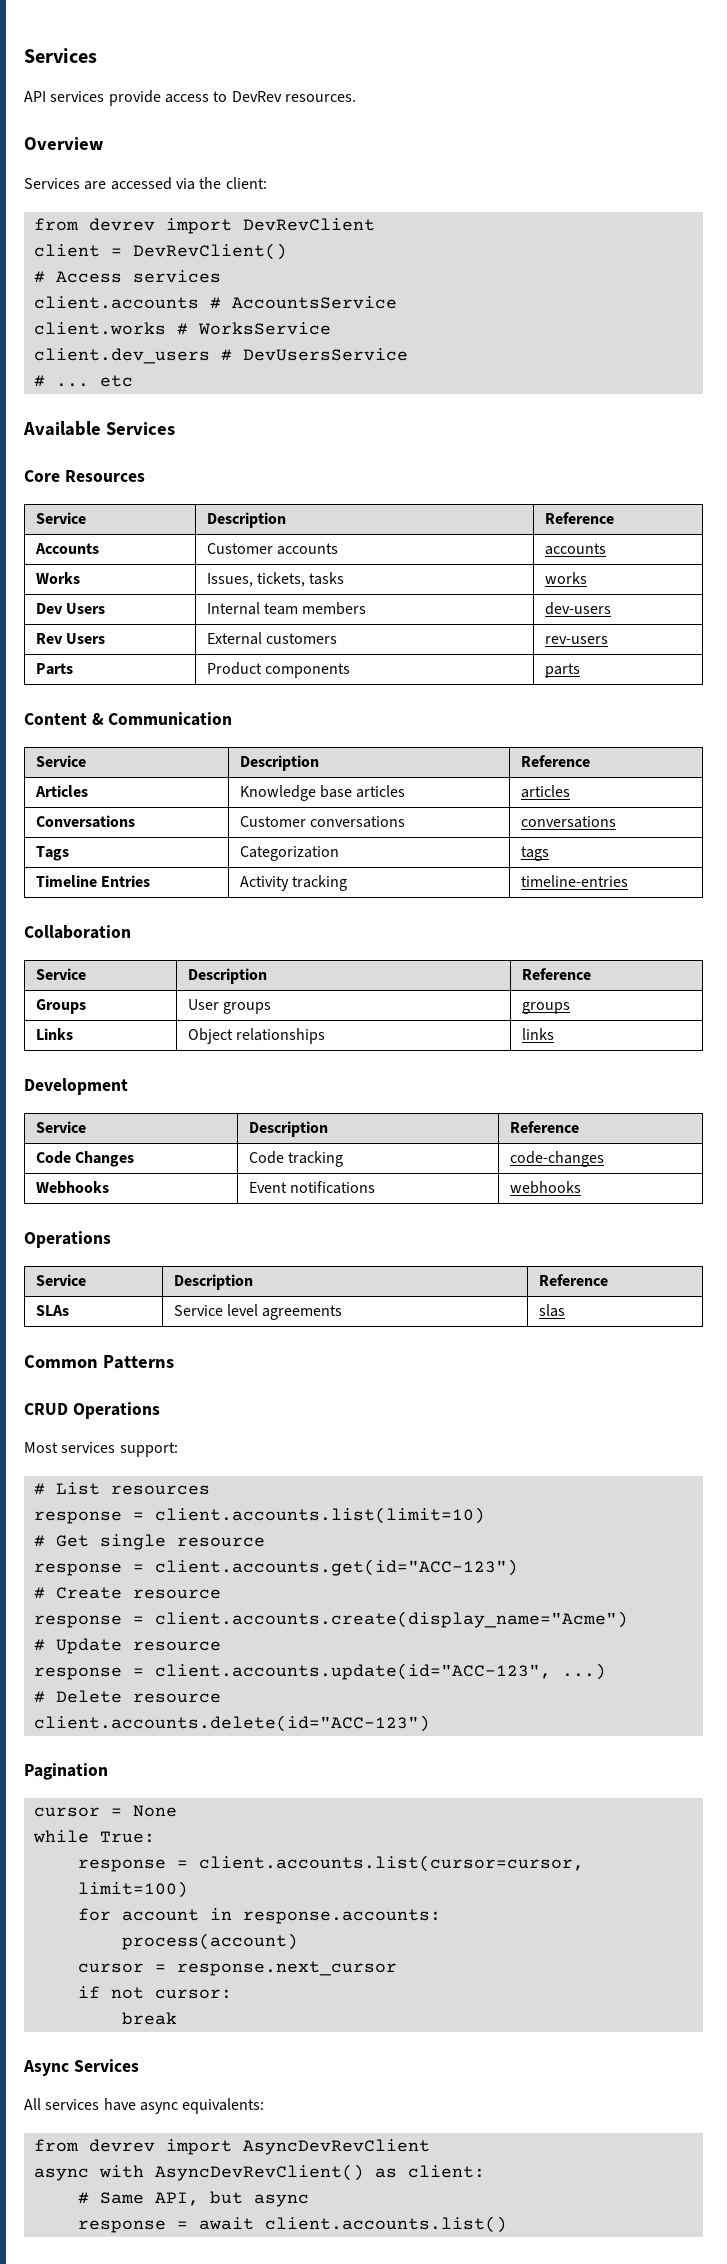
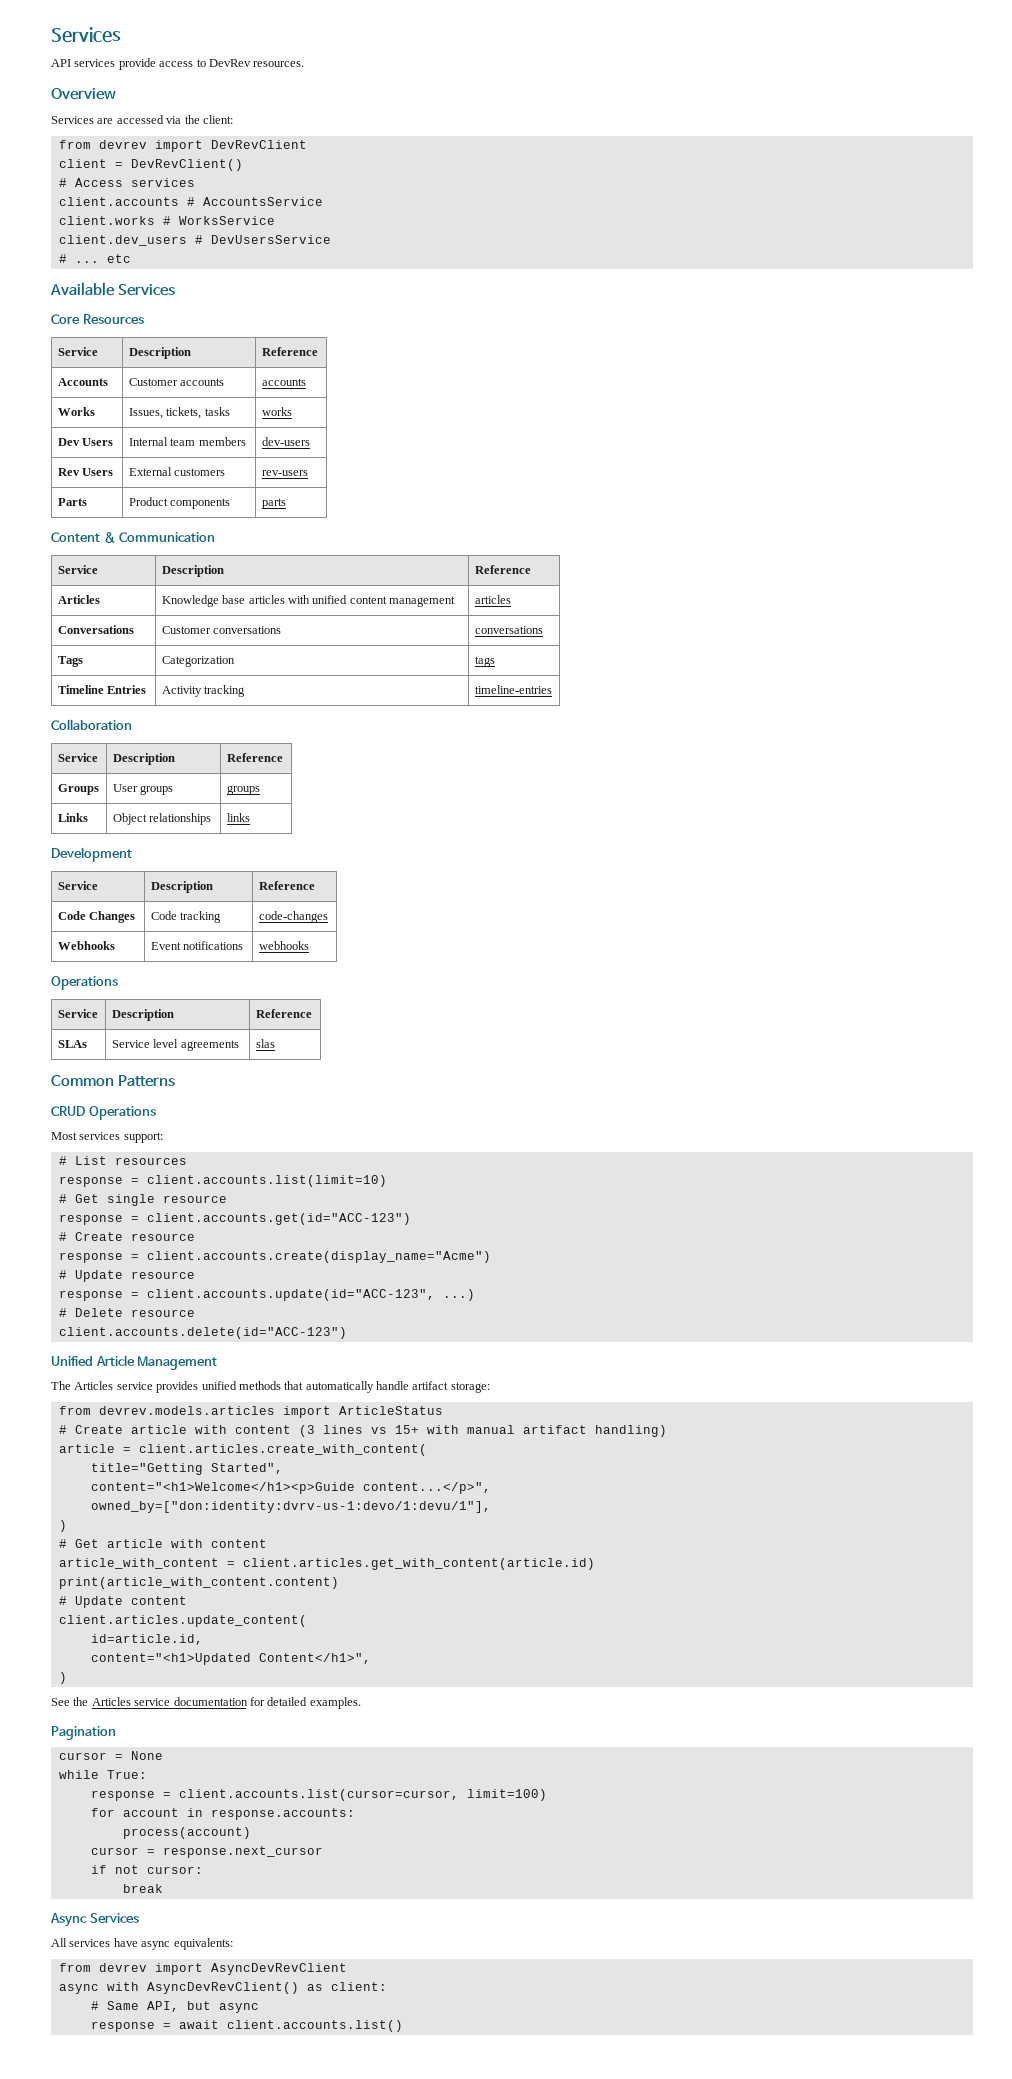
(406, 791) none -> [288,595,456,607] with unified content management
(430, 1723) none -> [51,1355,218,1370] [51,1381,490,1393] [58,1406,443,1418] [58,1425,667,1437] [58,1444,427,1456] [90,1463,283,1475] [90,1482,491,1494] [90,1501,491,1513] [58,1520,67,1532] [58,1539,267,1548] [58,1558,595,1570] [58,1577,339,1589] [58,1596,187,1608] [58,1615,307,1627] [90,1634,203,1645] [90,1653,371,1665] [58,1672,67,1684] [51,1697,361,1709] // Unified Article Management // The Articles service provides unified methods that automatically handle artifact storage: // from devrev.models.articles import ArticleStatus // # Create article with content (3 lines vs 15+ with manual artifact handling) // article = client.articles.create_with_content( // title="Getting Started", // content="<h1>Welcome</h1><p>Guide content...</p>", // owned_by=["don:identity:dvrv-us-1:devo/1:devu/1"], // ) // # Get article with content // article_with_content = client.articles.get_with_content(article.id) // print(article_with_content.content) // # Update content // client.articles.update_content( // id=article.id, // content="<h1>Updated Content</h1>", // ) // See the Articles service documentation for detailed examples.

